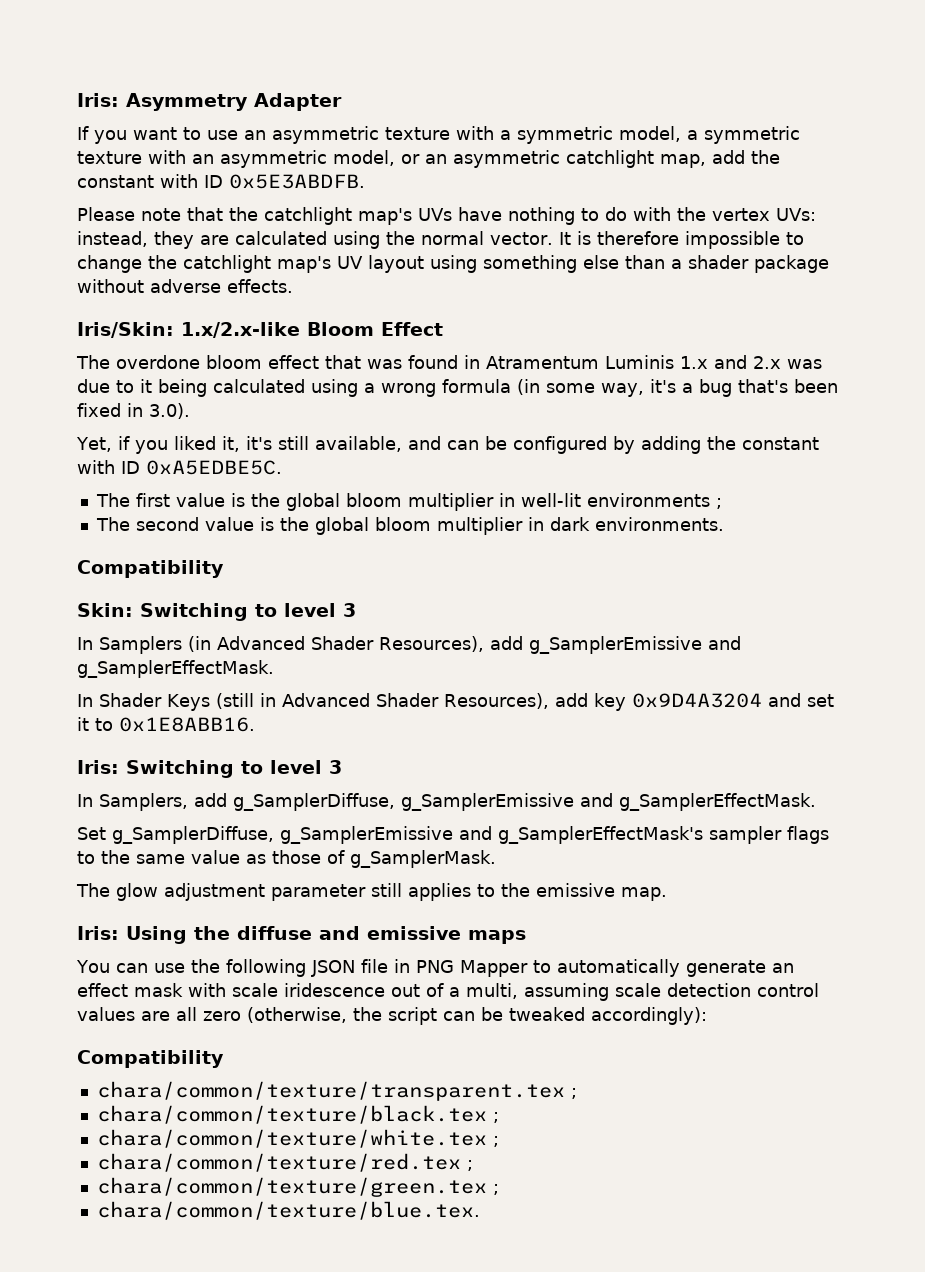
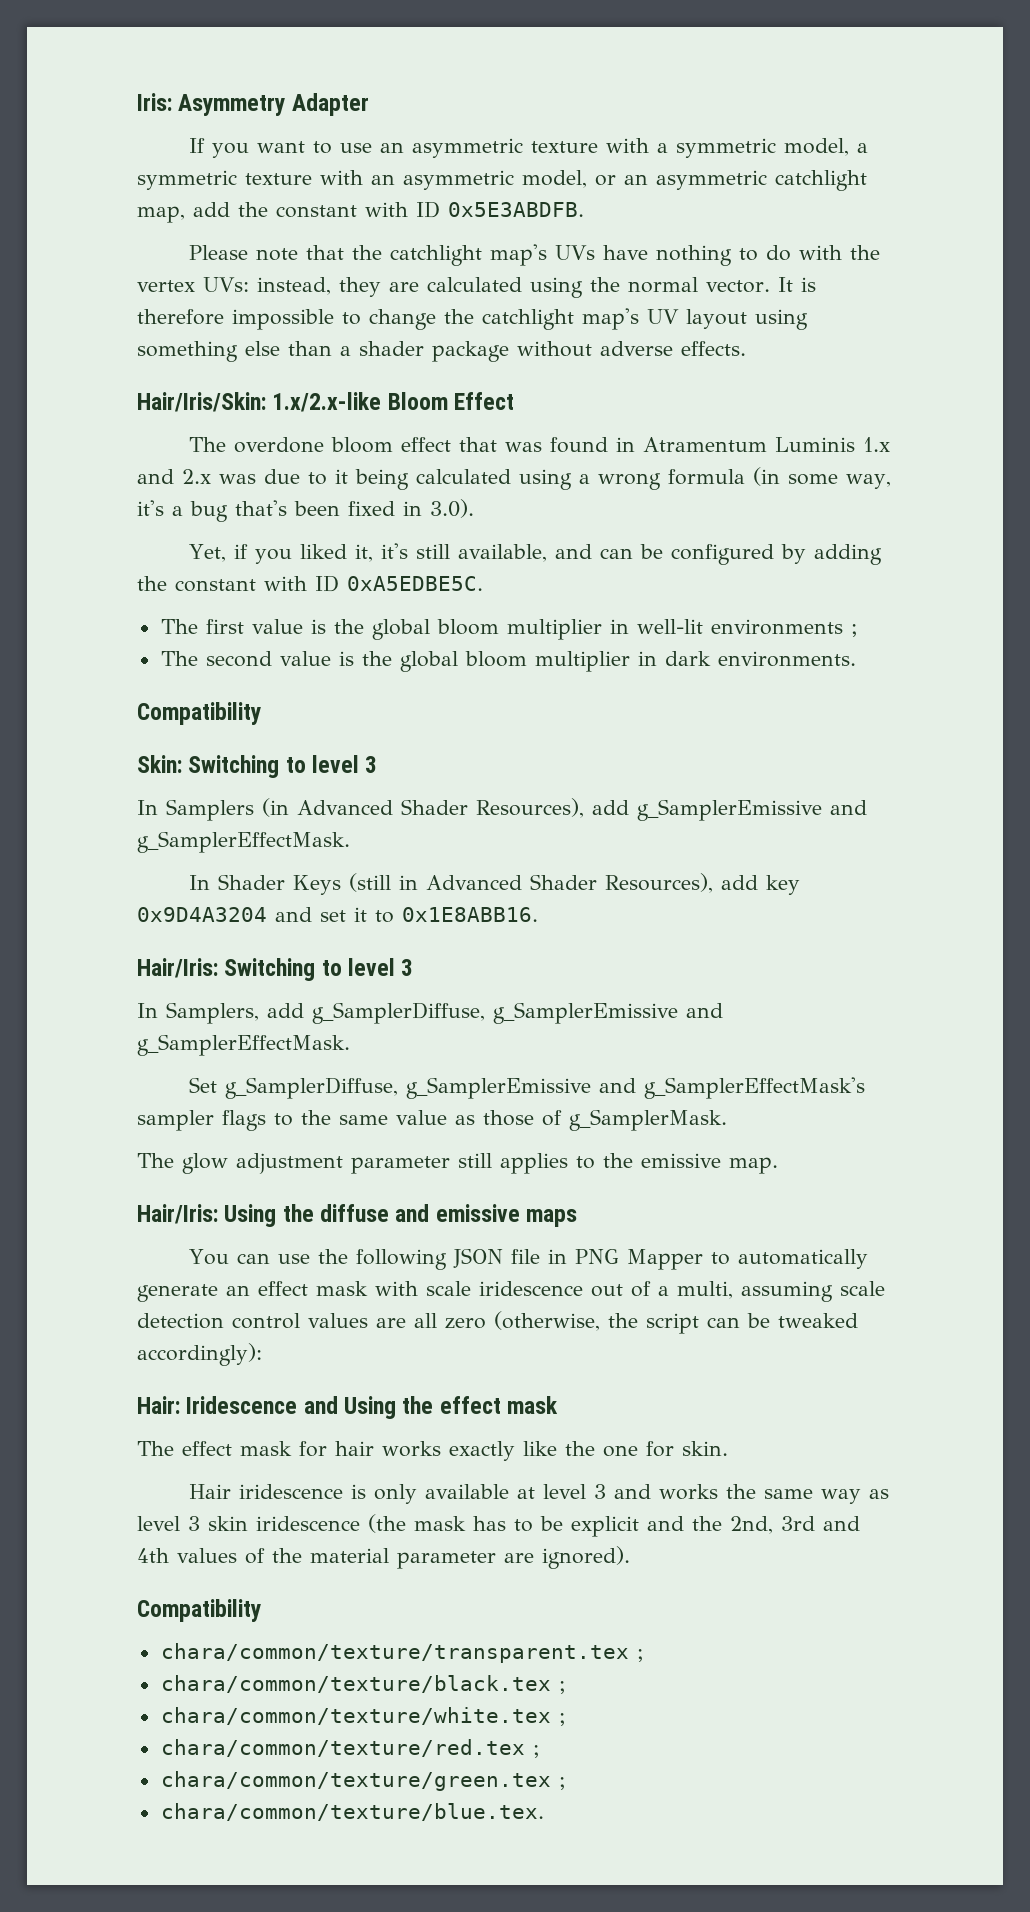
[77,322,174,338] Iris/Skin: -> [137,392,266,412] Hair/Iris/Skin:
[77,760,119,774] Iris: -> [137,958,218,978] Hair/Iris:
[77,926,119,940] Iris: -> [137,1204,218,1224] Hair/Iris:
(707, 1016) none -> [137,1396,559,1419] [137,1441,728,1461] [188,1484,889,1504] [137,1514,860,1537] [137,1546,630,1569] // Hair: Iridescence and Using the effect mask // The effect mask for hair works exactly like the one for skin. // Hair iridescence is only available at level 3 and works the same way as level 3 skin iridescence (the mask has to be explicit and the 2nd, 3rd and 4th values of the material parameter are ignored).

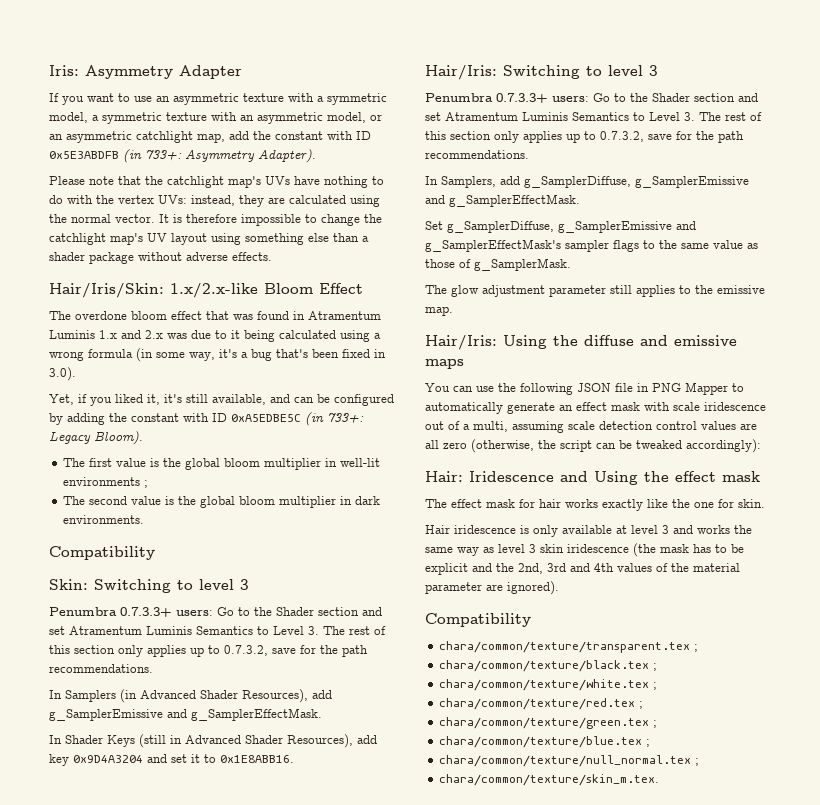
[448,202,584,217] 0x5E3ABDFB. -> [49,149,316,163] 0x5E3ABDFB (in 733+: Asymmetry Adapter).
[347,576,483,591] 0xA5EDBE5C. -> [231,412,364,426] [49,431,143,445] 0xA5EDBE5C (in 733+: Legacy Bloom).
(378, 764) none -> [49,607,382,617] [49,626,386,635] [49,645,368,657] [49,664,153,673] // Penumbra 0.7.3.3+ users: Go to the Shader section and set Atramentum Luminis Semantics to Level 3. The rest of this section only applies up to 0.7.3.2, save for the path recommendations.
(414, 967) none -> [425,93,758,103] [425,112,762,121] [425,131,744,143] [425,150,529,159] // Penumbra 0.7.3.3+ users: Go to the Shader section and set Atramentum Luminis Semantics to Level 3. The rest of this section only applies up to 0.7.3.2, save for the path recommendations.
[160,1803,544,1821] chara/common/texture/blue.tex. -> [438,736,650,748] [438,755,699,767] [438,774,659,786] chara/common/texture/blue.tex ; // chara/common/texture/null_normal.tex ; // chara/common/texture/skin_m.tex.

